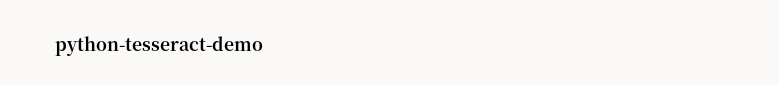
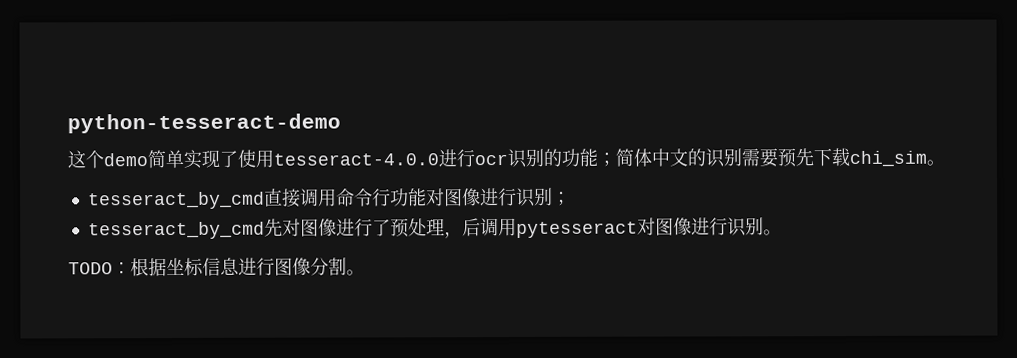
(263, 46) none -> [67,147,945,169] [87,187,571,210] [87,217,782,240] [68,257,365,277] // 这个demo简单实现了使用tesseract-4.0.0进行ocr识别的功能；简体中文的识别需要预先下载chi_sim。 // tesseract_by_cmd直接调用命令行功能对图像进行识别； // tesseract_by_cmd先对图像进行了预处理，后调用pytesseract对图像进行识别。 // TODO：根据坐标信息进行图像分割。

